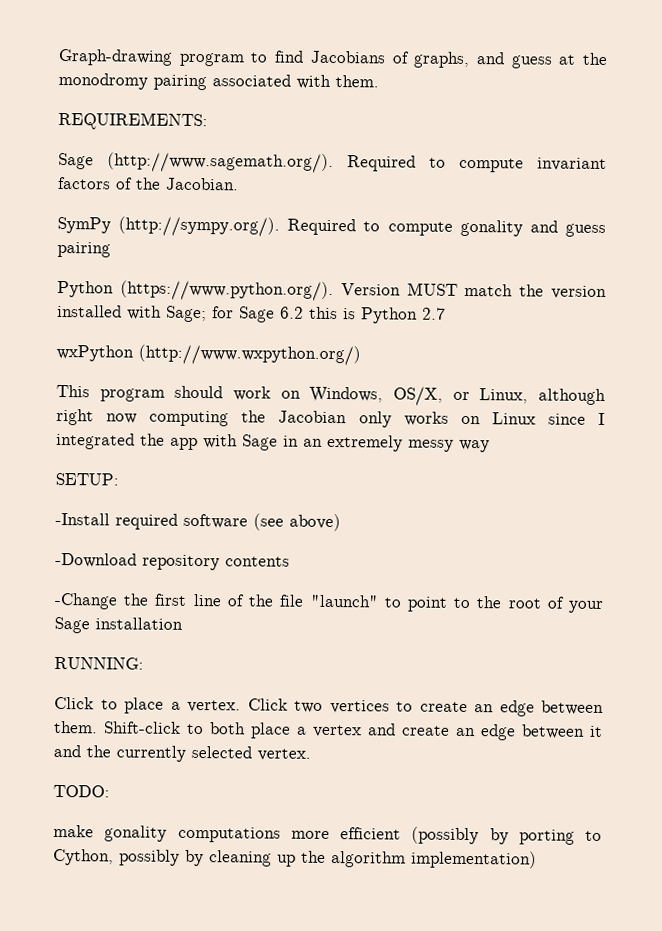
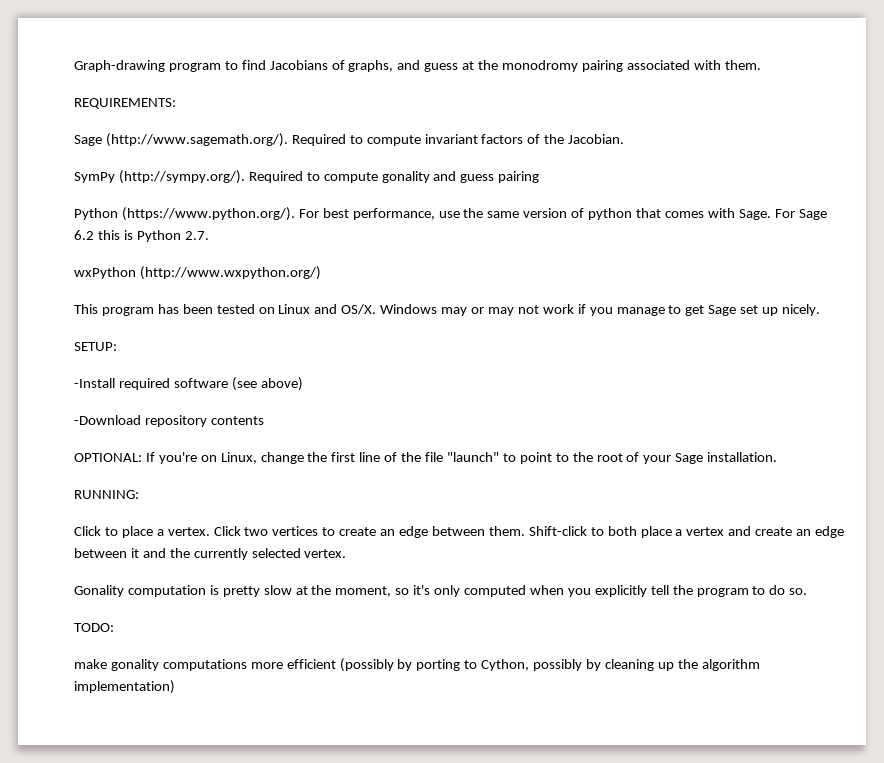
[340,282,607,300] [57,304,234,323] Version MUST match the version installed with Sage; for -> [298,208,795,220] For best performance, use the same version of python that comes with Sage. For
[422,307,446,320] 2.7 -> [184,231,209,240] 2.7.
[174,385,606,406] [56,408,606,428] [56,432,490,453] should work on Windows, OS/X, or Linux, although right now computing the Jacobian only works on Linux since I integrated the app with Sage in an extremely messy way -> [157,304,821,316] has been tested on Linux and OS/X. Windows may or may not work if you manage to get Sage set up nicely.
[54,592,118,610] -Change -> [74,452,304,464] OPTIONAL: If you're on Linux, change
[95,617,183,630] installation -> [707,452,778,462] installation.
(311, 754) none -> [74,585,808,597] // Gonality computation is pretty slow at the moment, so it's only computed when you explicitly tell the program to do so.

